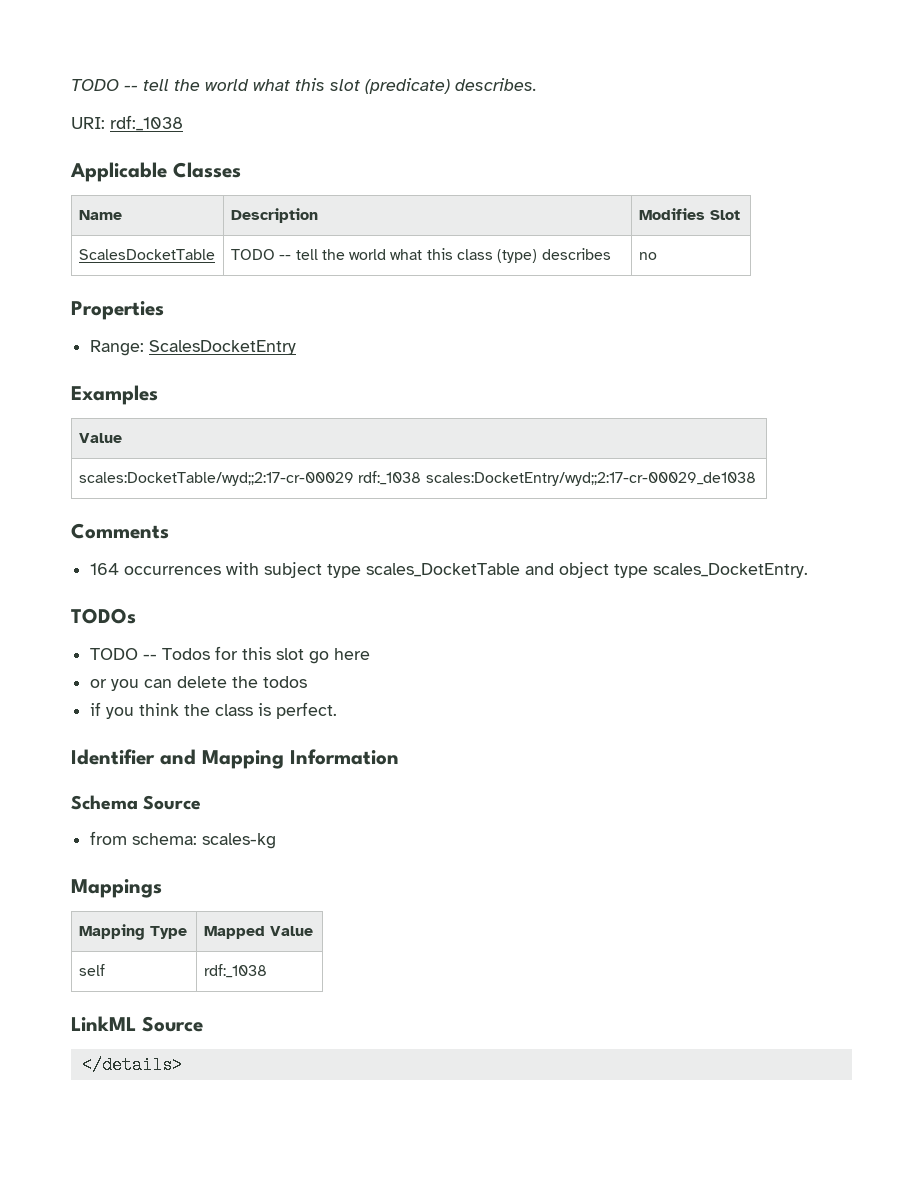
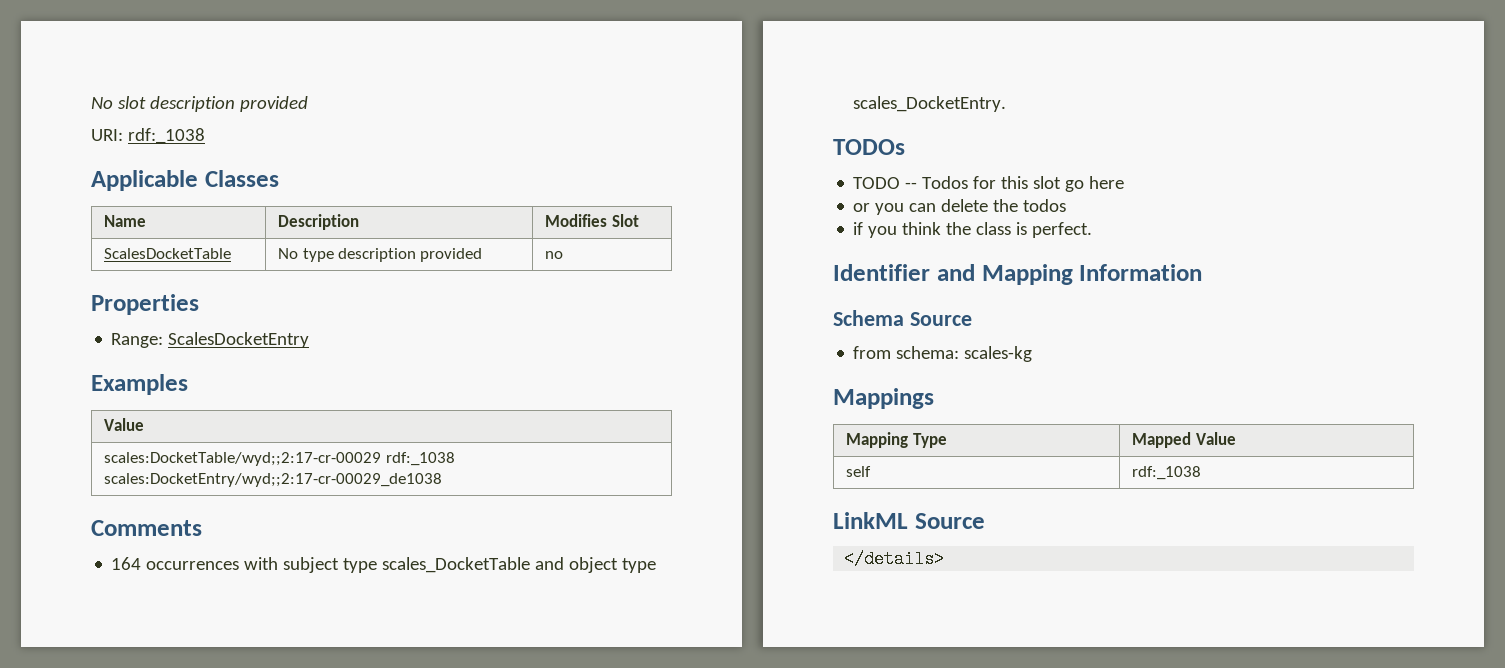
[71,78,537,94] TODO -- tell the world what this slot (predicate) describes. -> [91,96,308,112] No slot description provided
[230,248,611,263] TODO -- tell the world what this class (type) describes -> [278,248,483,262] No type description provided

